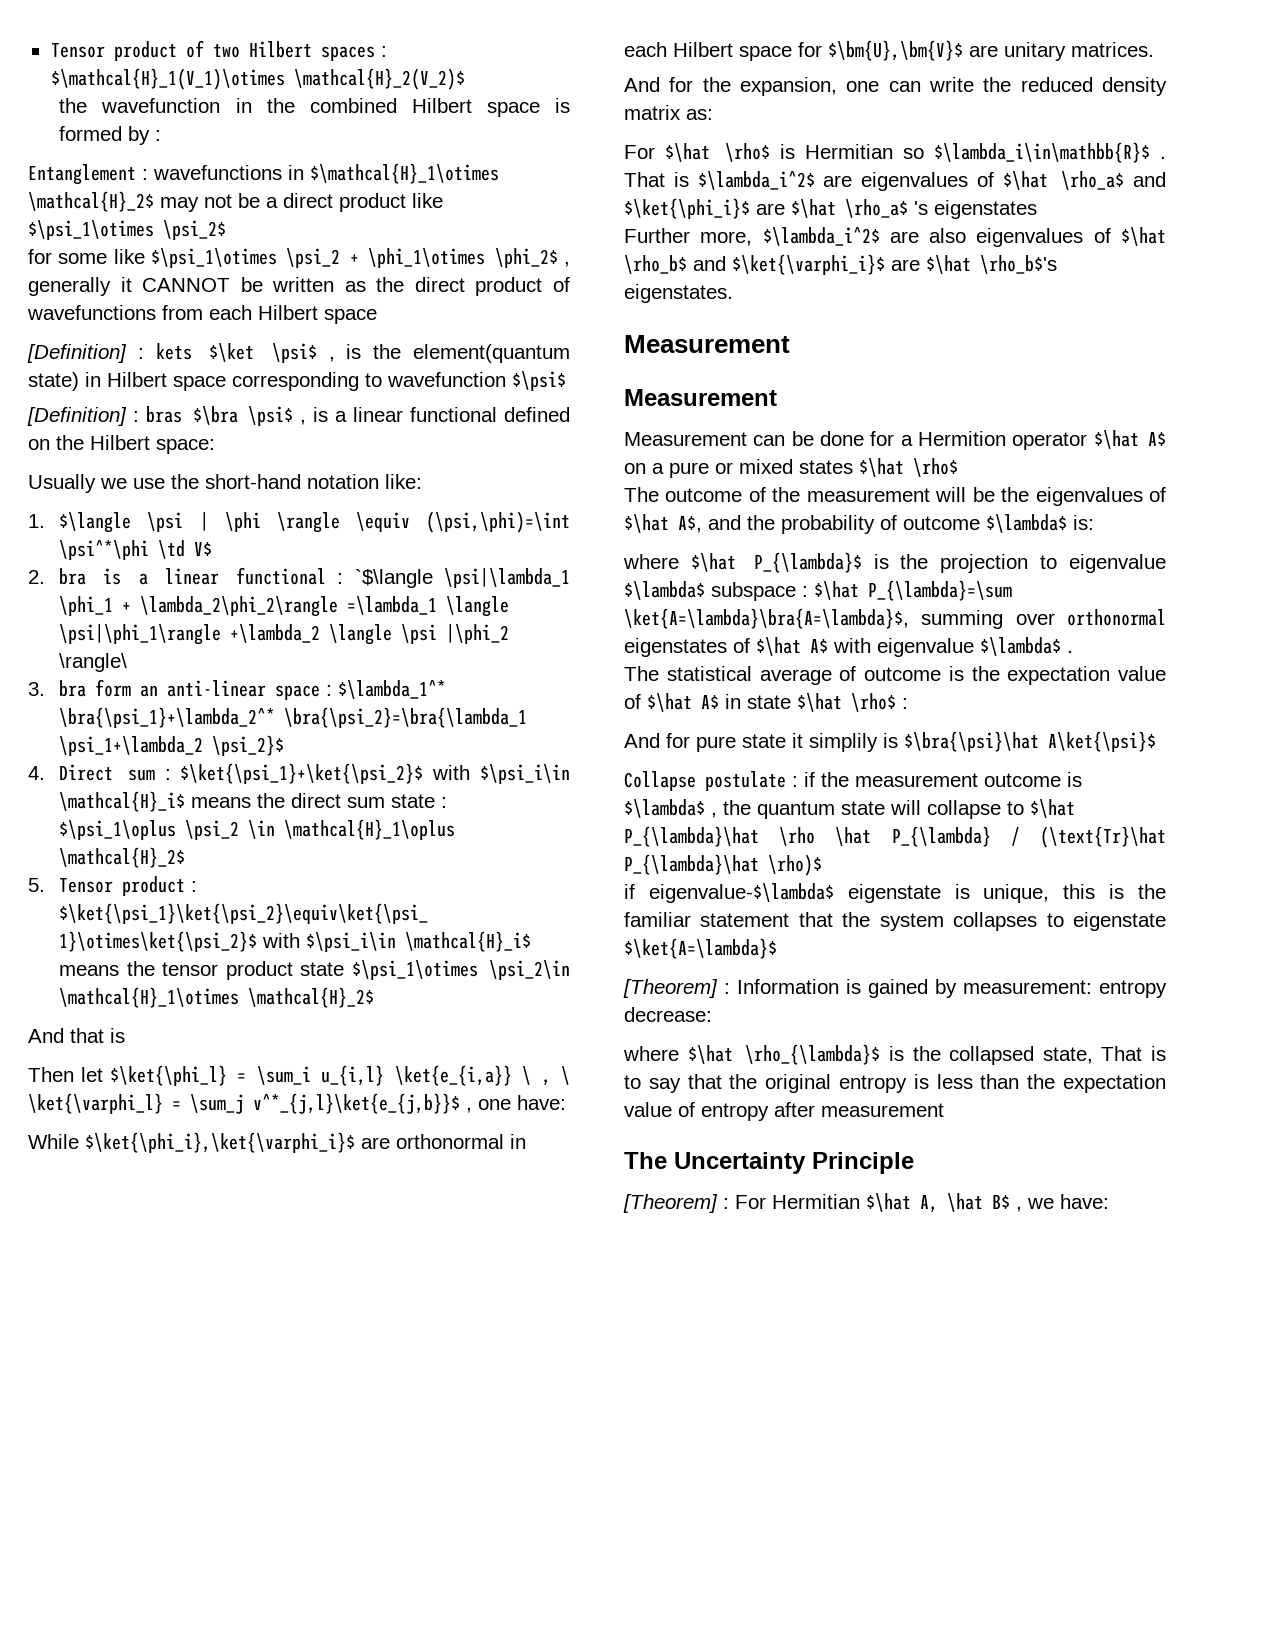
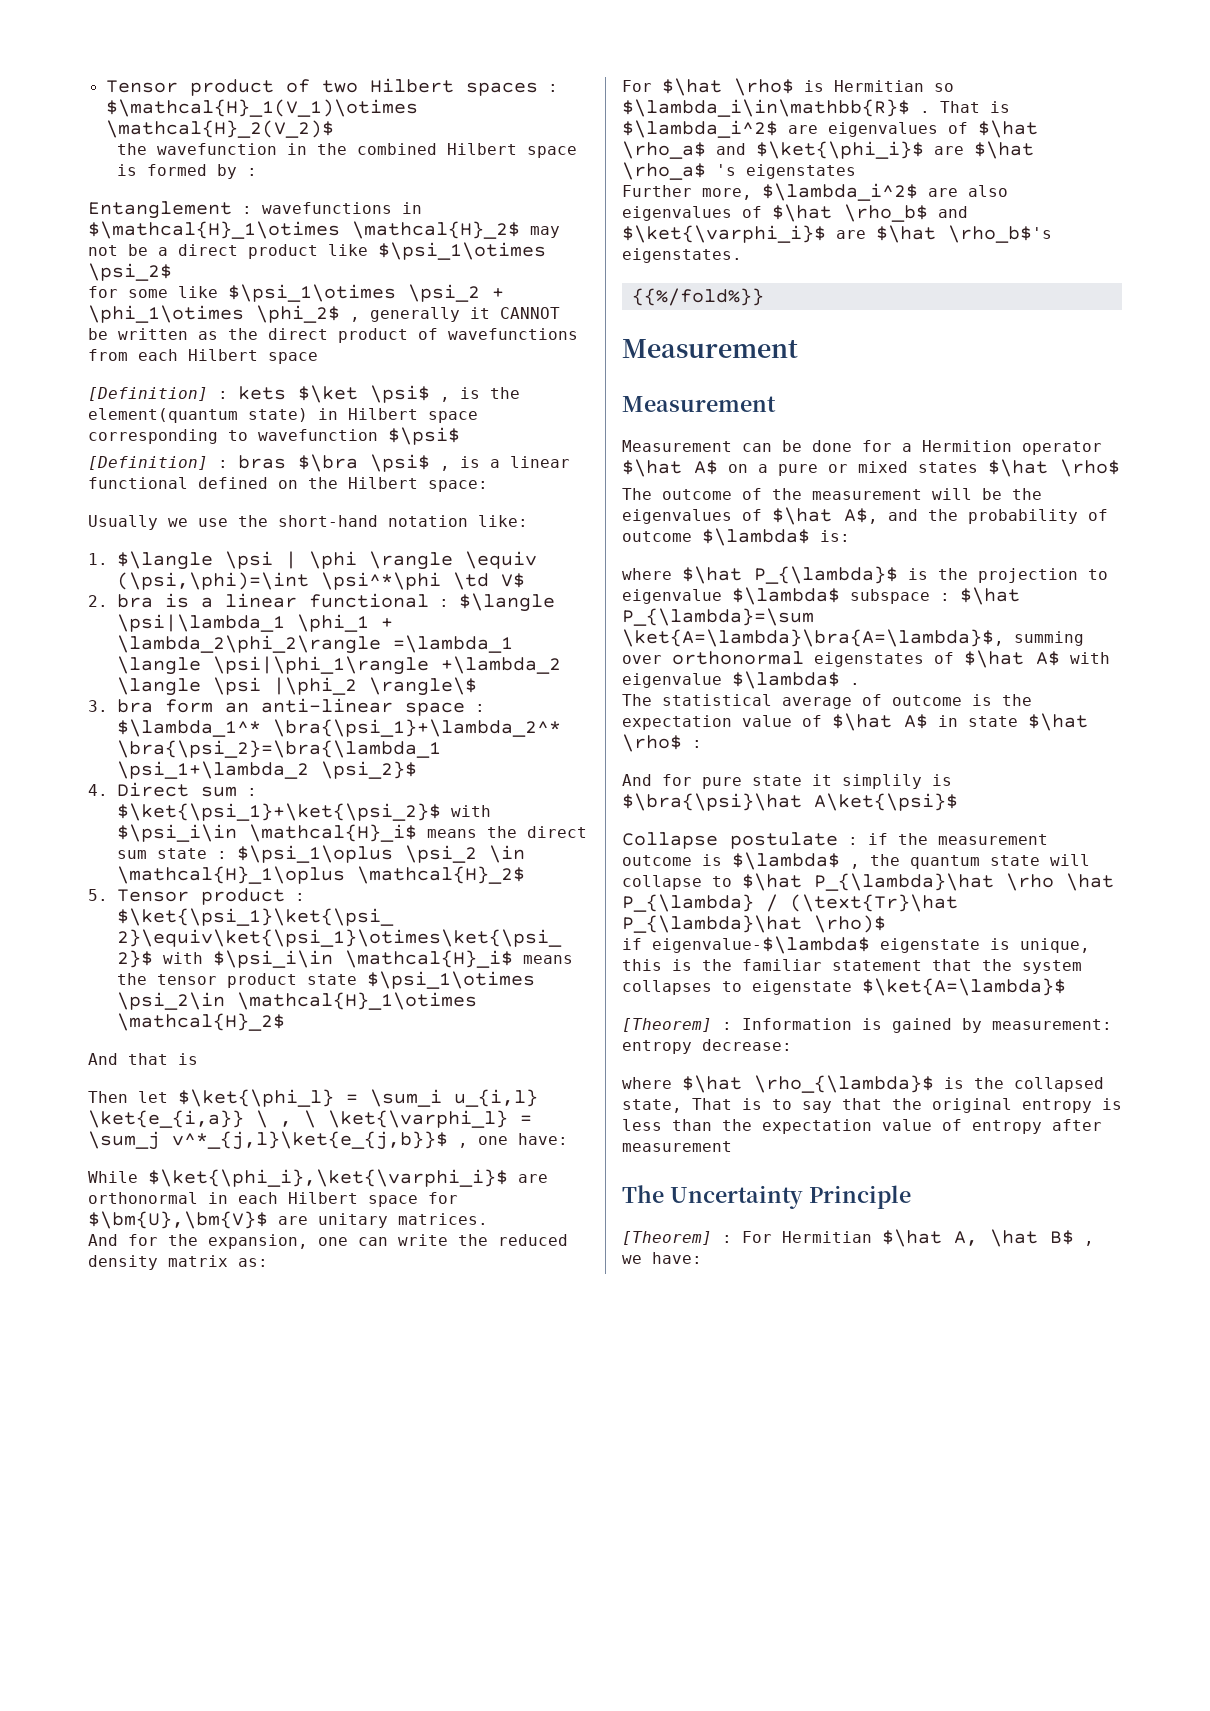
[354,569,433,588] `$\langle -> [458,593,555,612] $\langle
[59,653,128,672] \rangle\ -> [368,677,477,696] \rangle\$
(733, 293) none -> [631,288,764,306] // {{%/fold%}}

